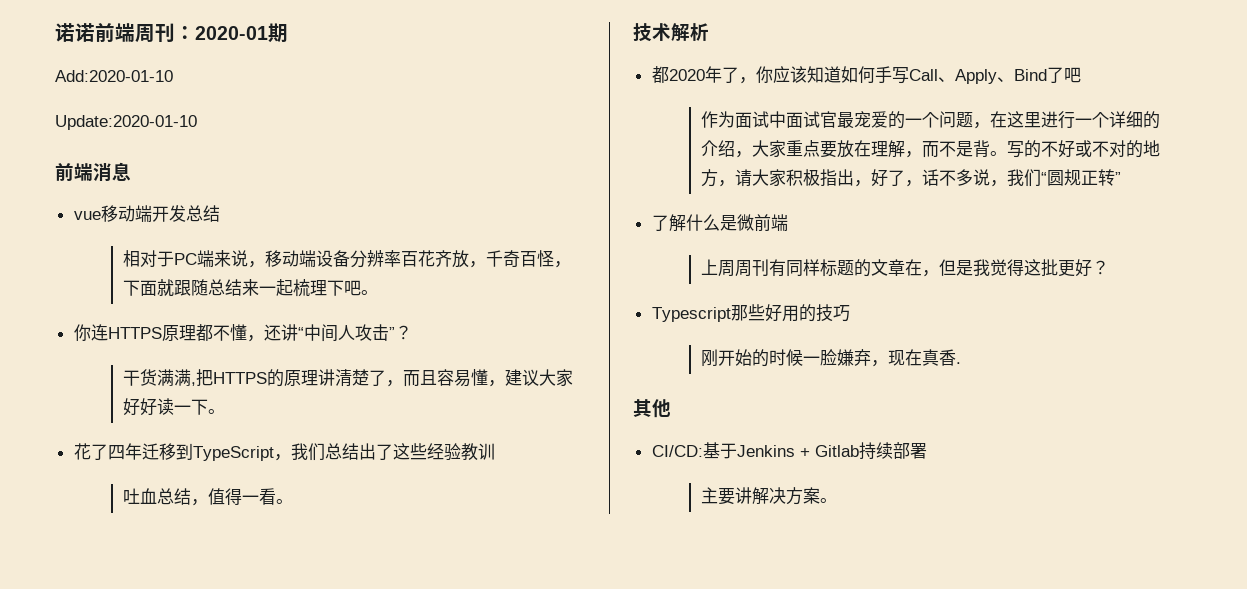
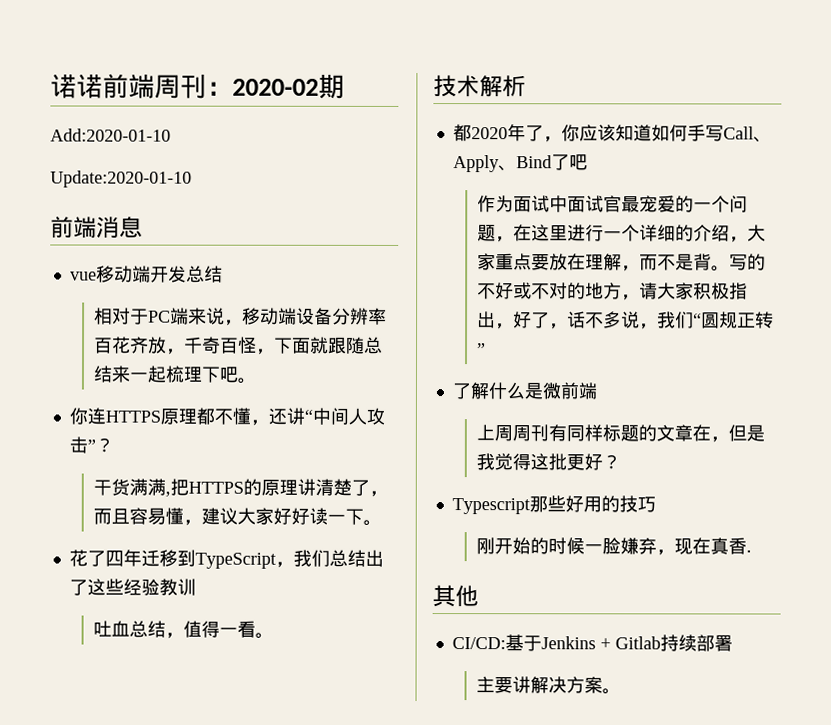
[195,26,268,40] 2020-01 -> [232,78,319,96] 2020-02

